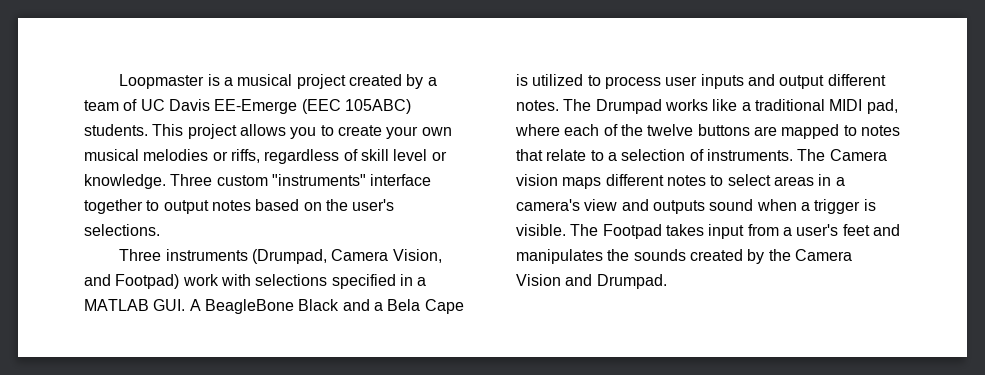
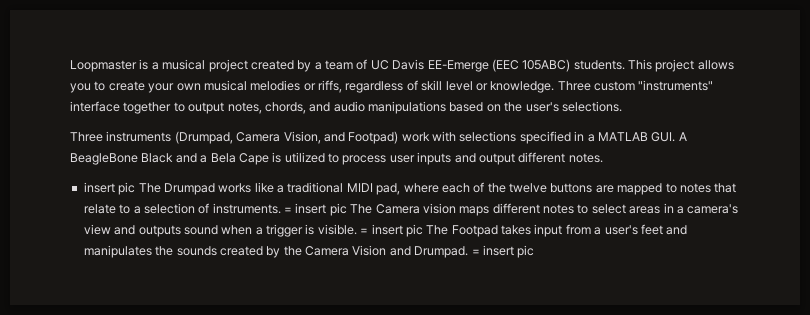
[211,200,251,211] notes -> [227,101,446,114] notes, chords, and audio manipulations
(559, 105) none -> [83,182,136,195] // insert pic
(793, 155) none -> [284,203,347,216] = insert pic
(566, 230) none -> [360,224,423,237] = insert pic
(667, 281) none -> [471,245,535,258] = insert pic

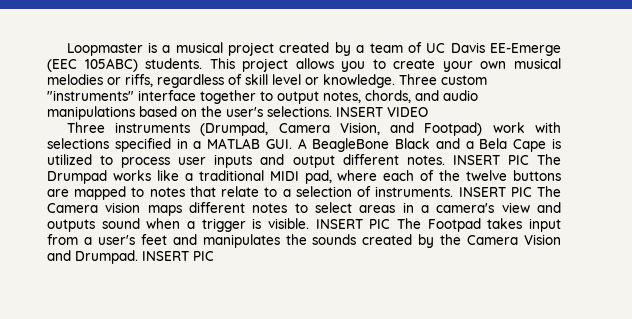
(622, 106) none -> [336,107,428,117] INSERT VIDEO
[83,182,136,195] // insert pic -> [452,155,529,165] INSERT PIC
[284,203,347,216] = insert pic -> [458,187,532,197] INSERT PIC
[360,224,423,237] = insert pic -> [315,219,391,229] INSERT PIC
[471,245,535,258] = insert pic -> [142,251,214,261] INSERT PIC

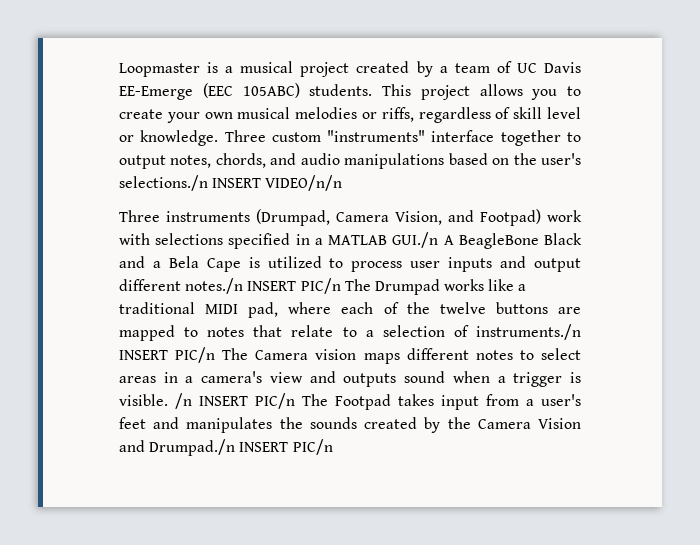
[267,106,428,117] selections. INSERT VIDEO -> [119,175,343,191] selections./n INSERT VIDEO/n/n
[265,139,292,149] GUI. -> [392,232,439,248] GUI./n
[406,155,529,165] notes. INSERT PIC -> [185,278,341,294] notes./n INSERT PIC/n
[375,186,532,197] instruments. INSERT PIC -> [475,324,581,340] [119,347,216,363] instruments./n INSERT PIC/n
[315,219,391,229] INSERT PIC -> [175,393,295,409] /n INSERT PIC/n
[75,250,214,264] Drumpad. INSERT PIC -> [149,439,333,456] Drumpad./n INSERT PIC/n

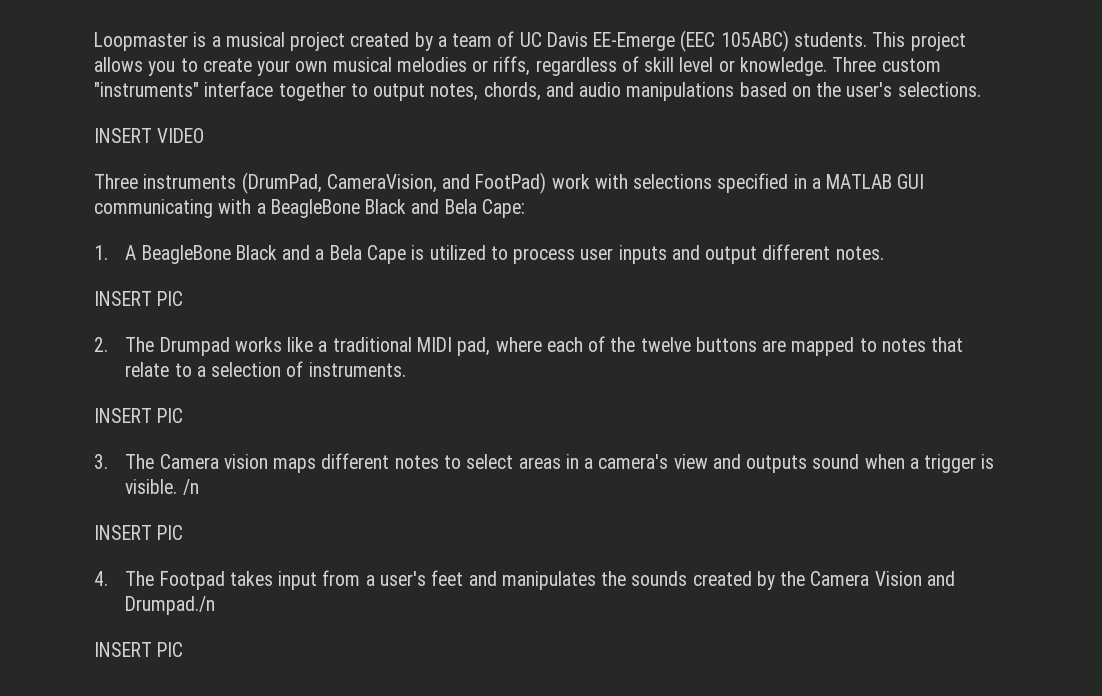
[119,175,343,191] selections./n INSERT VIDEO/n/n -> [897,82,981,97] [94,128,205,143] selections. // INSERT VIDEO
[256,209,541,226] (Drumpad, Camera Vision, and Footpad) -> [241,172,547,194] (DrumPad, CameraVision, and FootPad)
[392,232,439,248] GUI./n -> [897,174,925,189] [94,199,525,218] [94,245,108,260] GUI communicating with a BeagleBone Black and Bela Cape: // 1.
[185,278,341,294] notes./n INSERT PIC/n -> [835,246,884,260] [94,291,184,306] [94,337,108,352] notes. // INSERT PIC // 2.
[475,324,581,340] [119,347,216,363] instruments./n INSERT PIC/n -> [308,362,406,377] [94,408,184,423] [94,454,108,469] instruments. // INSERT PIC // 3.
[199,393,295,409] INSERT PIC/n -> [94,525,184,540] [94,571,108,586] // INSERT PIC // 4.
[239,439,333,455] INSERT PIC/n -> [94,642,184,657] // INSERT PIC

